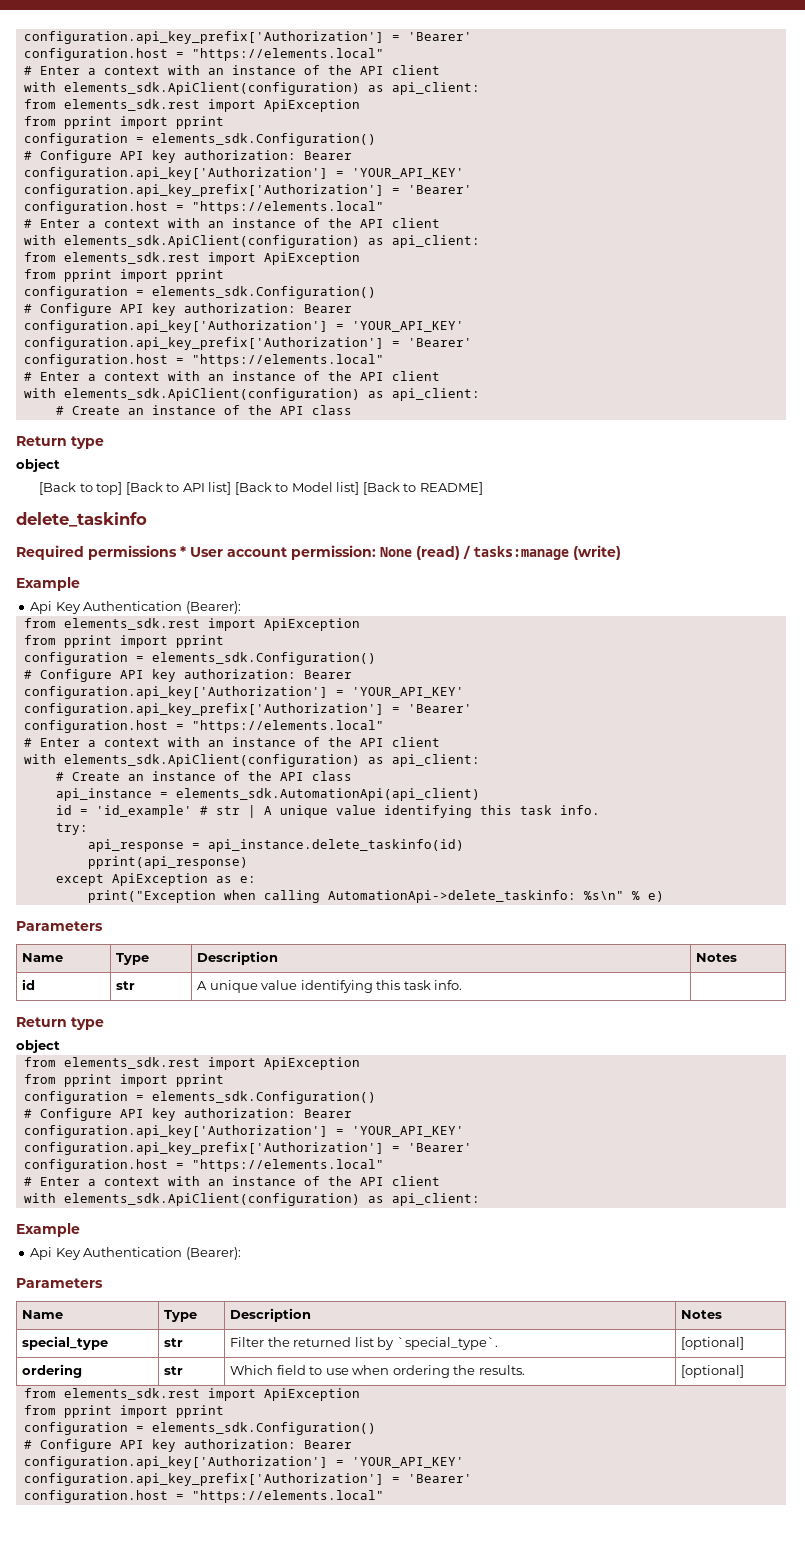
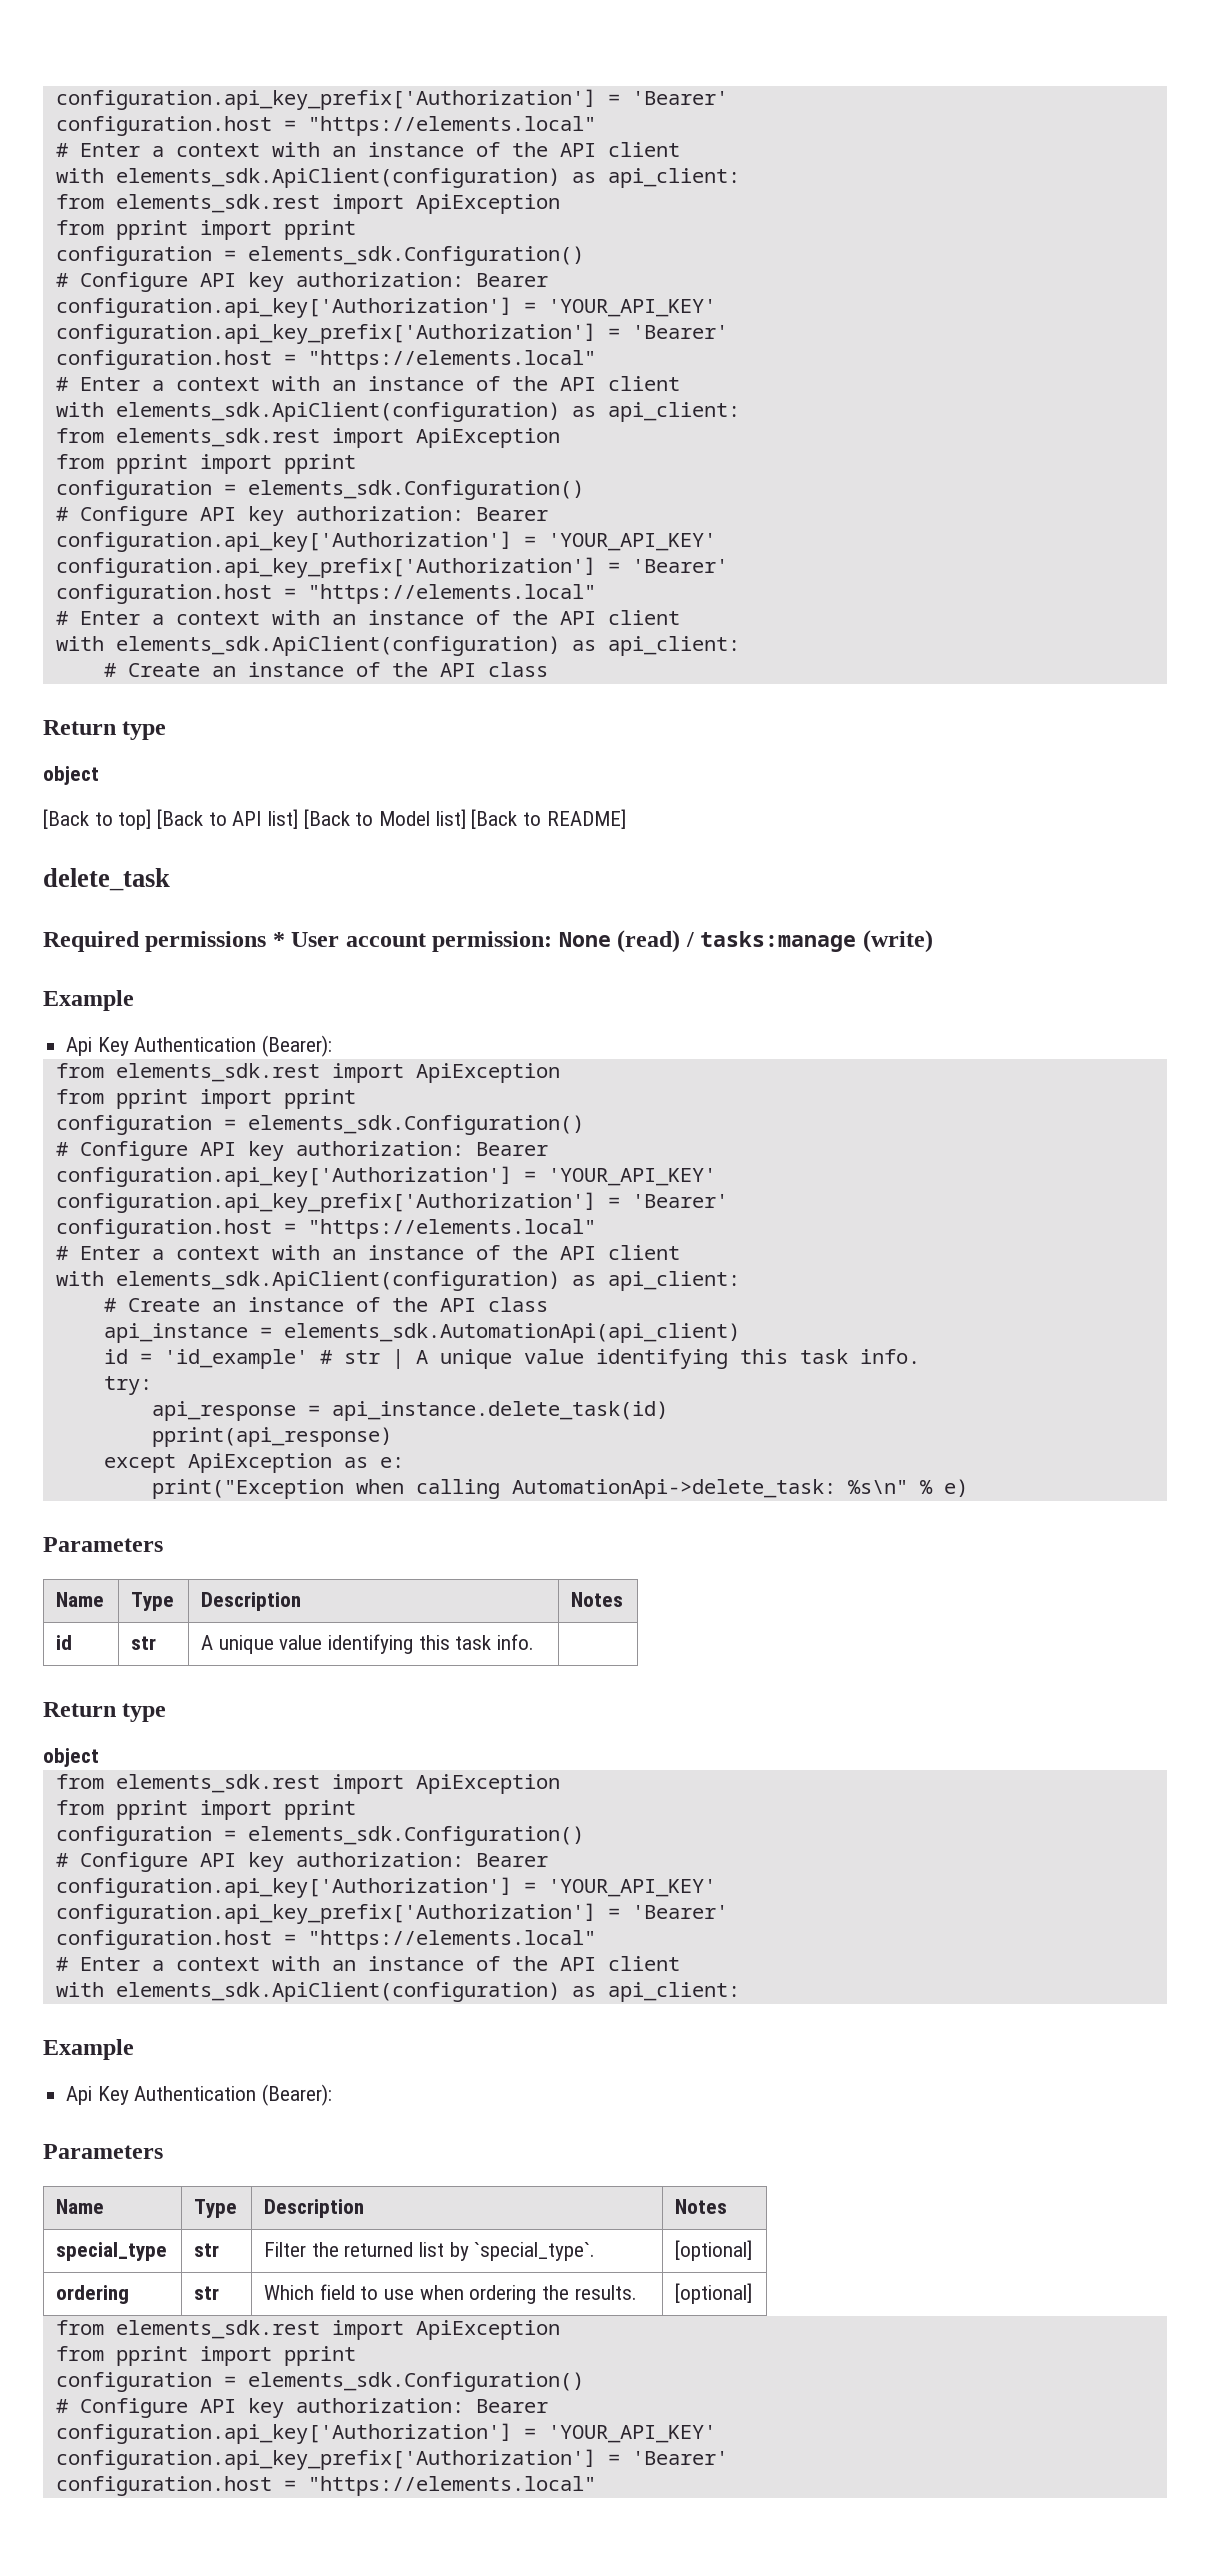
[16,512,147,527] delete_taskinfo -> [43,868,170,891] delete_task
[207,839,464,852] api_instance.delete_taskinfo(id) -> [331,1401,668,1421] api_instance.delete_task(id)
[327,890,576,903] AutomationApi->delete_taskinfo: -> [511,1479,836,1499] AutomationApi->delete_task:

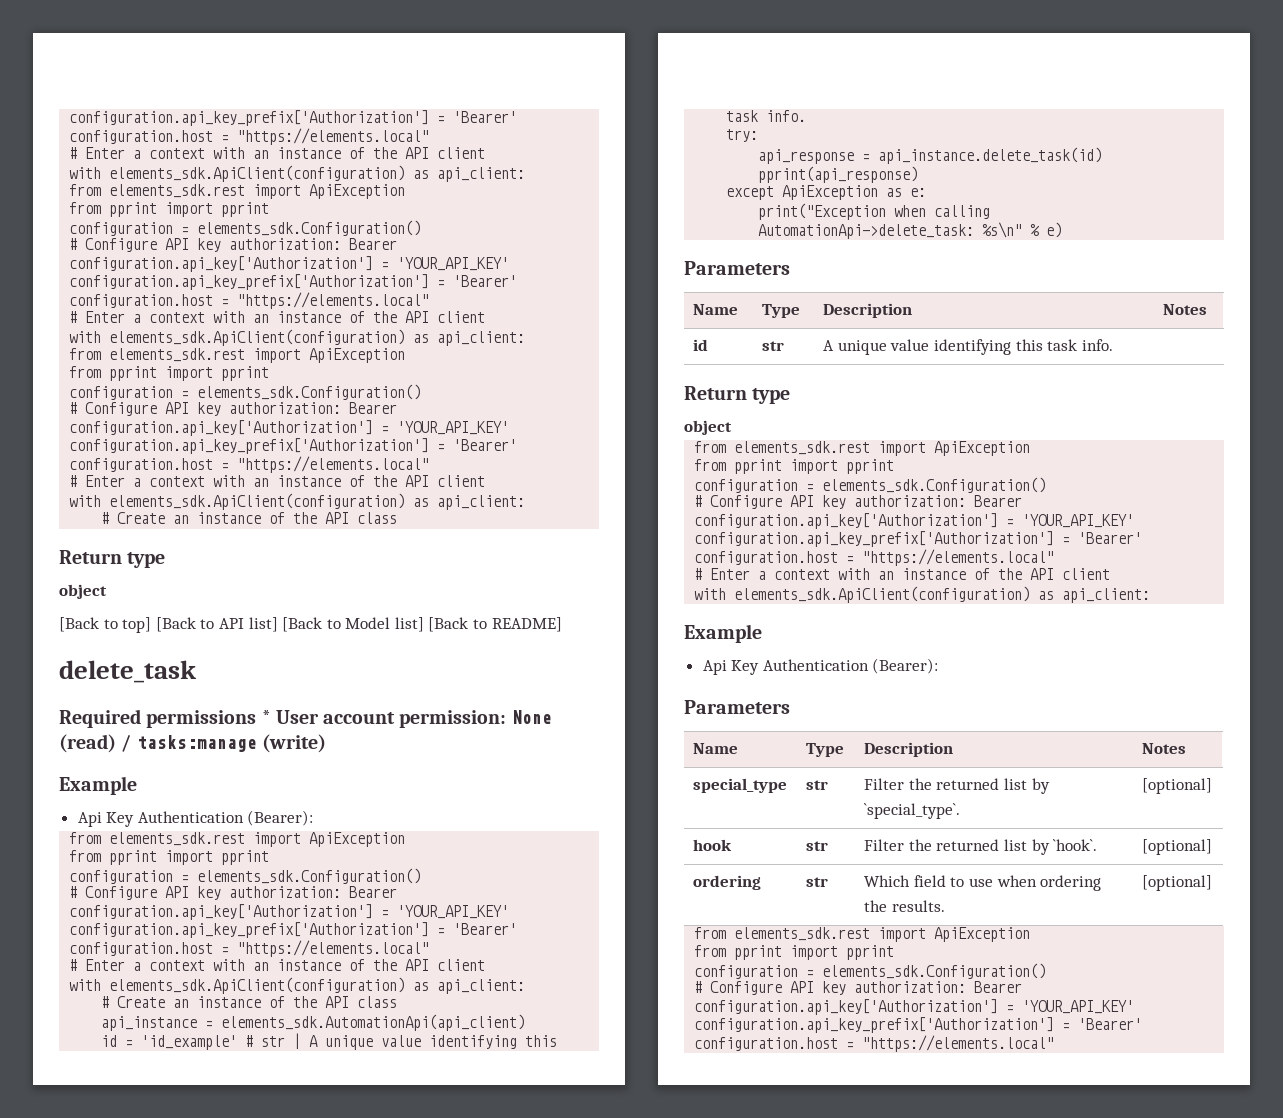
(753, 2250) none -> [693,839,733,851] [806,841,829,851] [864,839,1098,855] [1142,839,1213,855] // hook | str | Filter the returned list by `hook`. | [optional]

